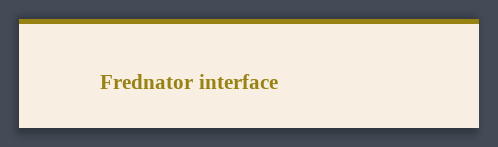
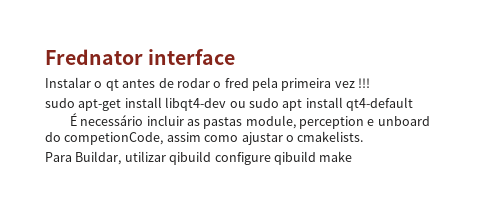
(278, 81) none -> [45,77,371,91] [45,97,413,111] [69,113,430,129] [45,131,364,145] [45,151,353,165] // Instalar o qt antes de rodar o fred pela primeira vez !!! // sudo apt-get install libqt4-dev ou sudo apt install qt4-default // É necessário incluir as pastas module, perception e unboard do competionCode, assim como ajustar o cmakelists. // Para Buildar, utilizar qibuild configure qibuild make

